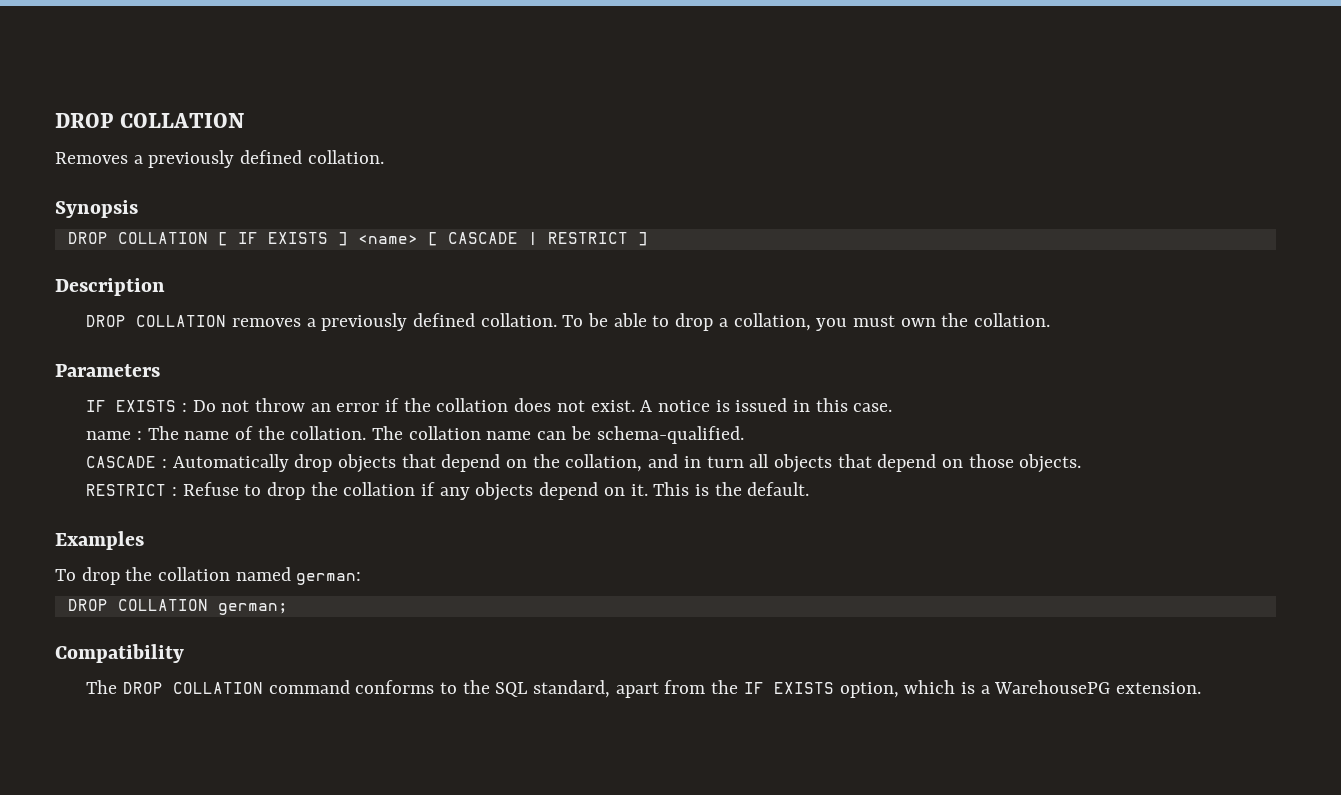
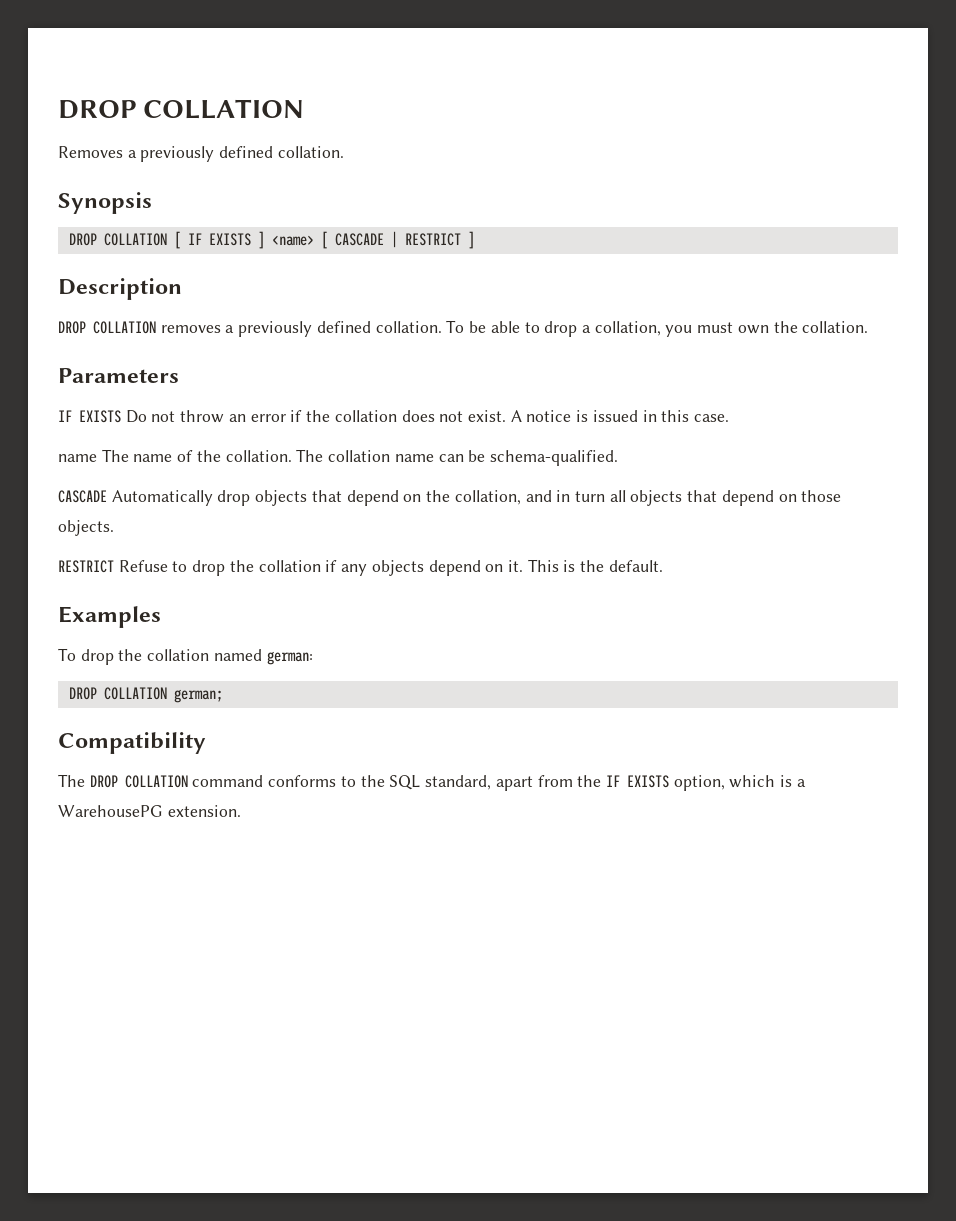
[182,403,188,412] : -> (121, 416) none
[137,431,143,440] : -> (97, 458) none
[162,459,168,468] : -> (107, 496) none
[172,487,178,496] : -> (114, 566) none

